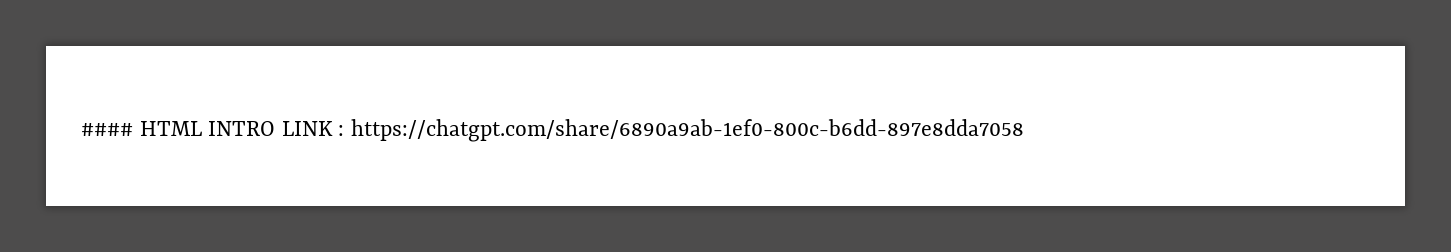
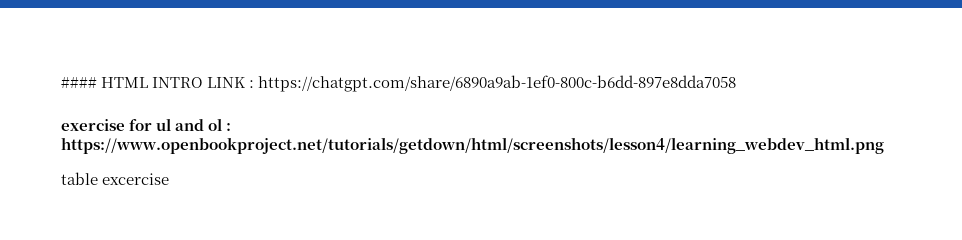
(1025, 130) none -> [61,118,232,131] [61,137,884,154] [61,172,170,185] // exercise for ul and ol : https://www.openbookproject.net/tutorials/getdown/html/screenshots/lesson4/learning_webdev_html.png // table excercise

